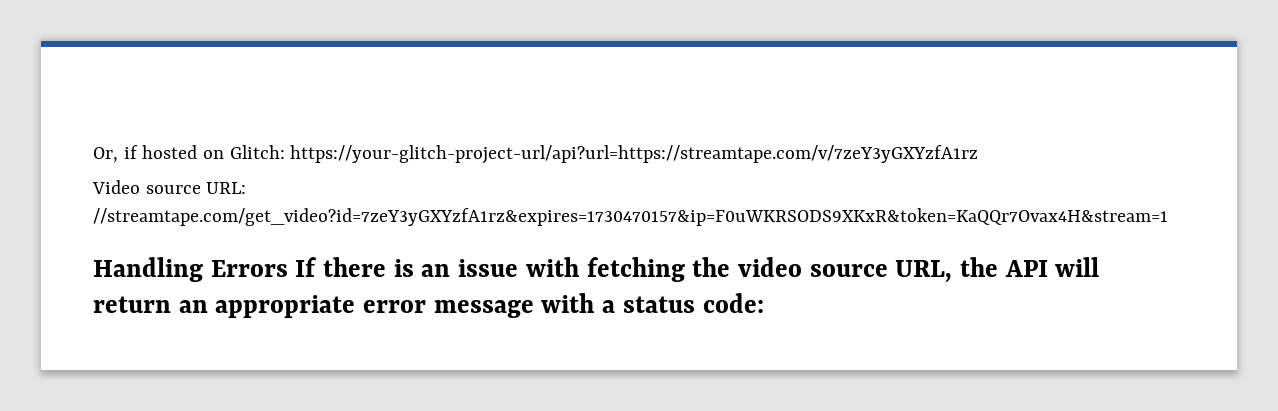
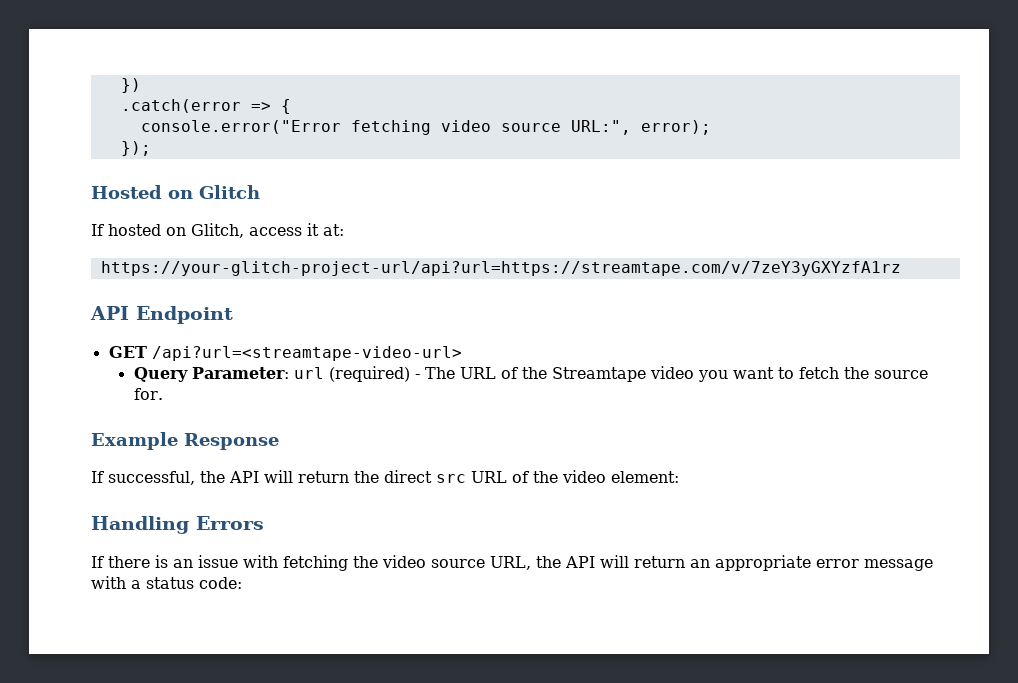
[93,145,979,164] [92,180,247,194] [93,208,1168,226] Or, if hosted on Glitch: https://your-glitch-project-url/api?url=https://streamtape.com/v/7zeY3yGXYzfA1rz // Video source URL: //streamtape.com/get_video?id=7zeY3yGXYzfA1rz&expires=1730470157&ip=F0uWKRSODS9XKxR&token=KaQQr7Ovax4H&stream=1 -> [120,78,141,93] [120,99,291,114] [140,120,711,135] [120,141,151,156] [91,185,260,199] [91,223,344,238] [100,261,901,276] [90,306,233,324] [108,346,462,361] [133,366,928,382] [133,388,163,400] [91,432,279,450] [91,470,679,485] }) // .catch(error => { // console.error("Error fetching video source URL:", error); // }); // Hosted on Glitch // If hosted on Glitch, access it at: // https://your-glitch-project-url/api?url=https://streamtape.com/v/7zeY3yGXYzfA1rz // API Endpoint // GET /api?url=<streamtape-video-url> // Query Parameter: url (required) - The URL of the Streamtape video you want to fetch the source for. // Example Response // If successful, the API will return the direct src URL of the video element:
(288, 268) none -> (264, 523) //

